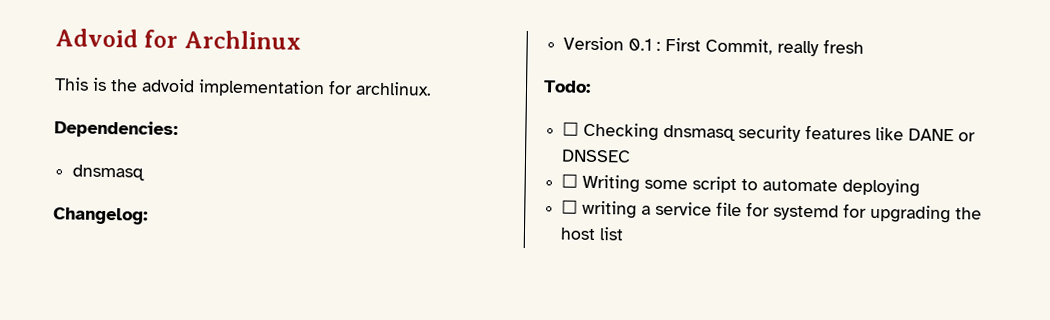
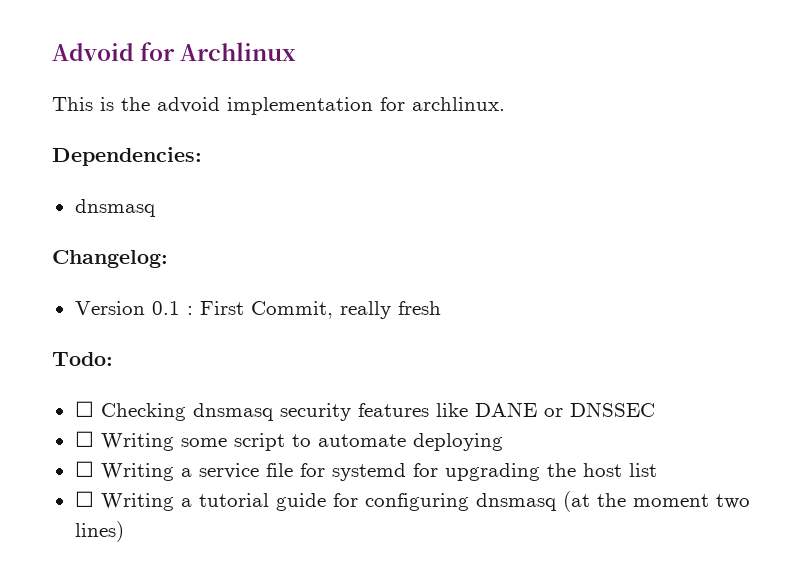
[582,200,638,219] writing -> [100,463,174,481] Writing
(625, 234) none -> [74,491,750,512] [74,521,124,542] // ☐ Writing a tutorial guide for configuring dnsmasq (at the moment two lines)

